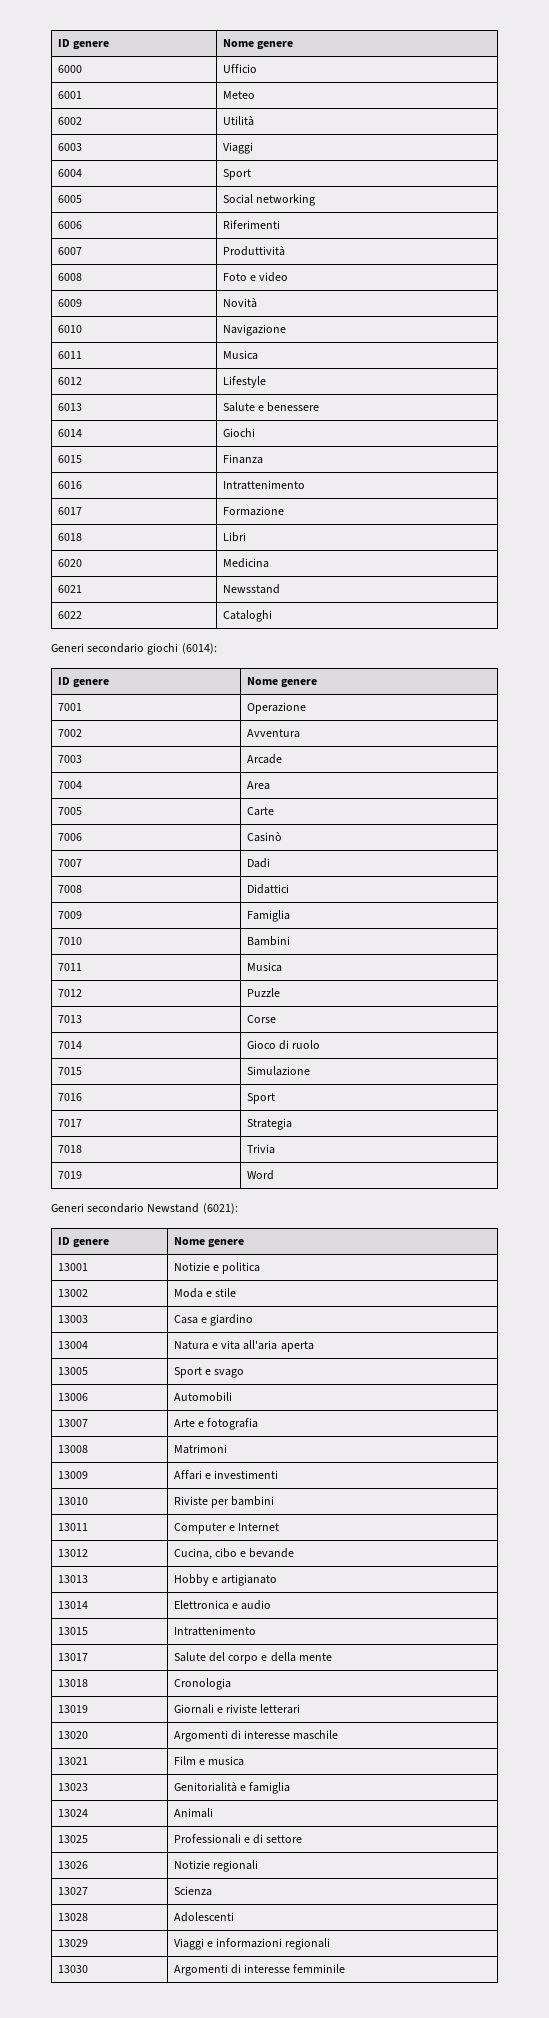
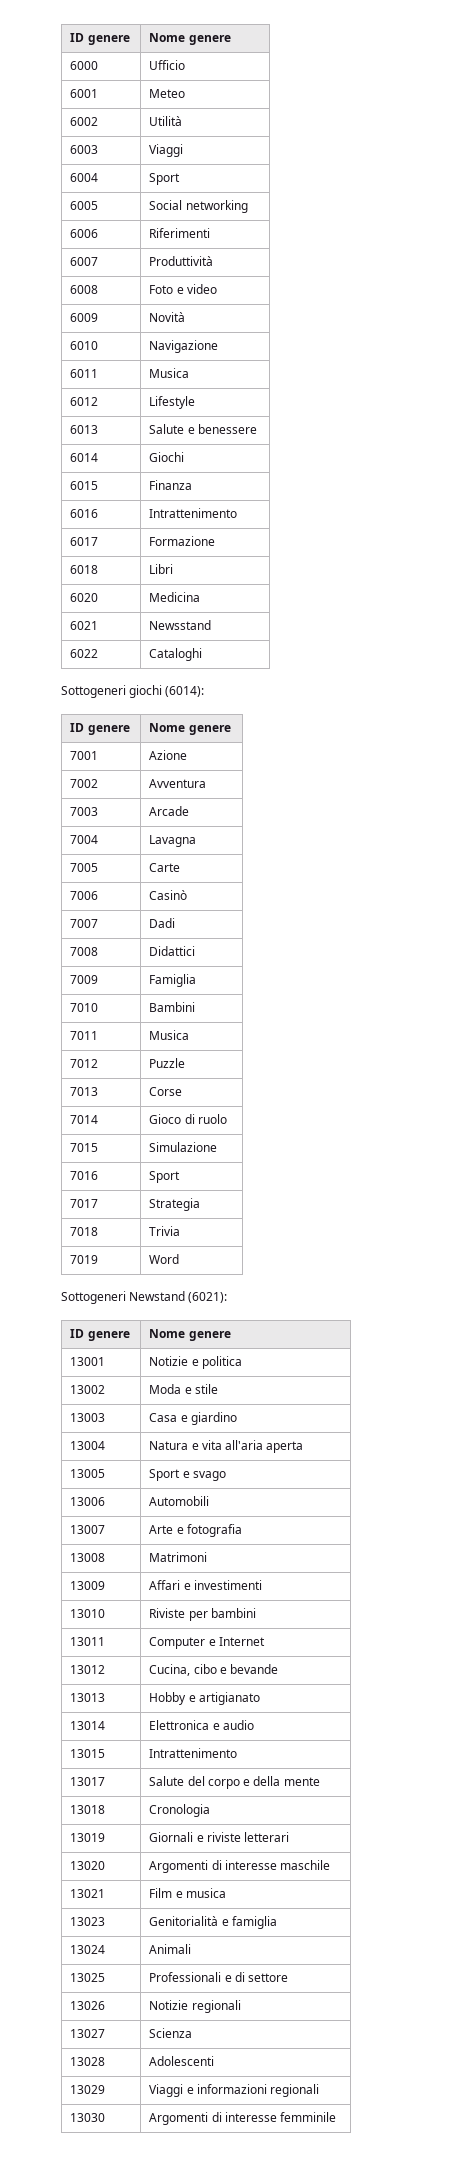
[51,643,145,653] Generi secondario -> [61,685,126,698] Sottogeneri
[246,702,306,714] Operazione -> [149,750,188,760] Azione
[246,781,270,790] Area -> [149,835,197,847] Lavagna
[51,1203,145,1213] Generi secondario -> [61,1291,126,1304] Sottogeneri

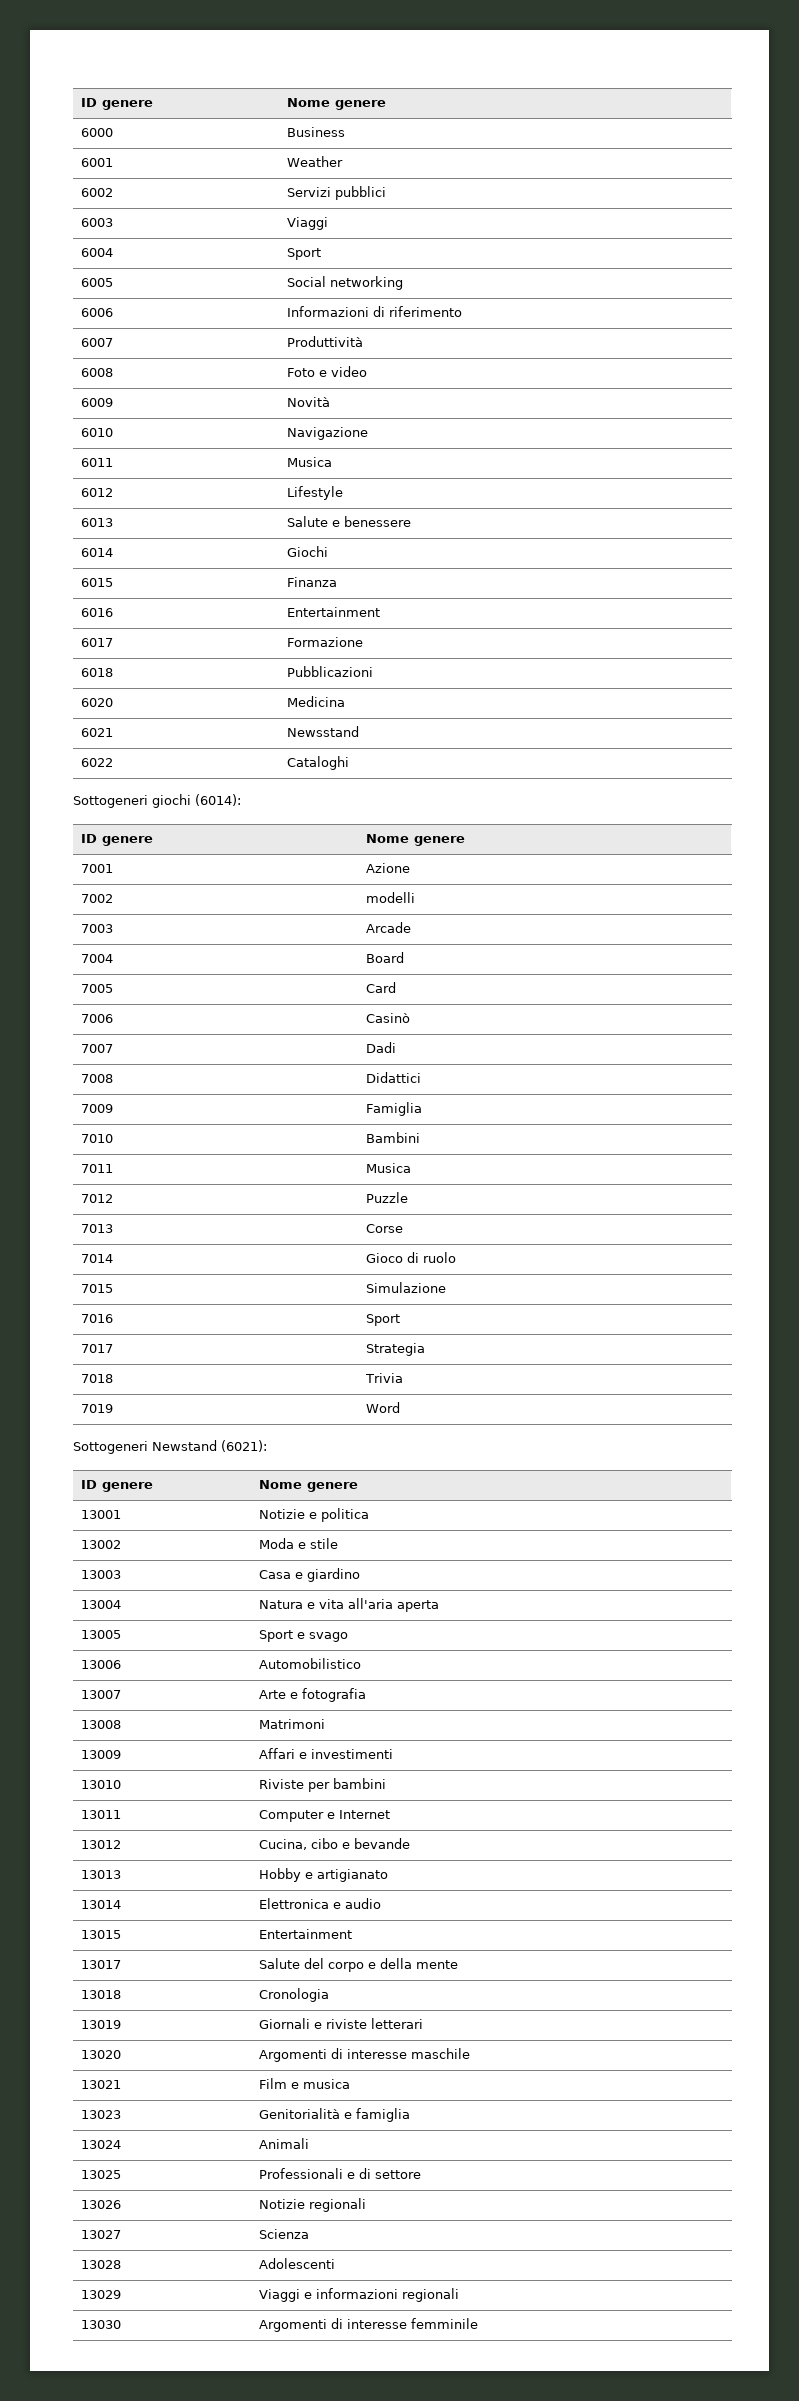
[149,60,186,70] Ufficio -> [287,127,346,137] Business
[149,89,186,98] Meteo -> [287,156,344,167] Weather
[149,116,183,126] Utilità -> [287,186,387,200] Servizi pubblici
[149,228,211,238] Riferimenti -> [287,306,463,317] Informazioni di riferimento
[149,508,238,518] Intrattenimento -> [287,607,381,617] Entertainment
[149,564,174,574] Libri -> [287,666,374,677] Pubblicazioni
[149,779,207,788] Avventura -> [366,892,416,903] modelli
[149,835,197,847] Lavagna -> [366,952,405,963] Board
[149,863,181,872] Carte -> [366,982,397,993] Card
[149,1496,210,1506] Automobili -> [259,1658,362,1669] Automobilistico
[149,1748,238,1758] Intrattenimento -> [259,1929,353,1939] Entertainment

